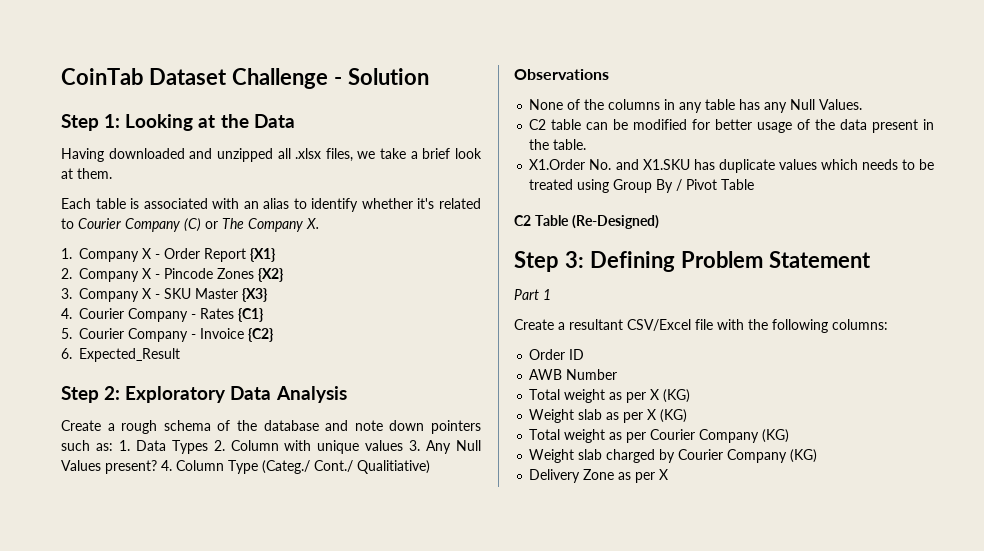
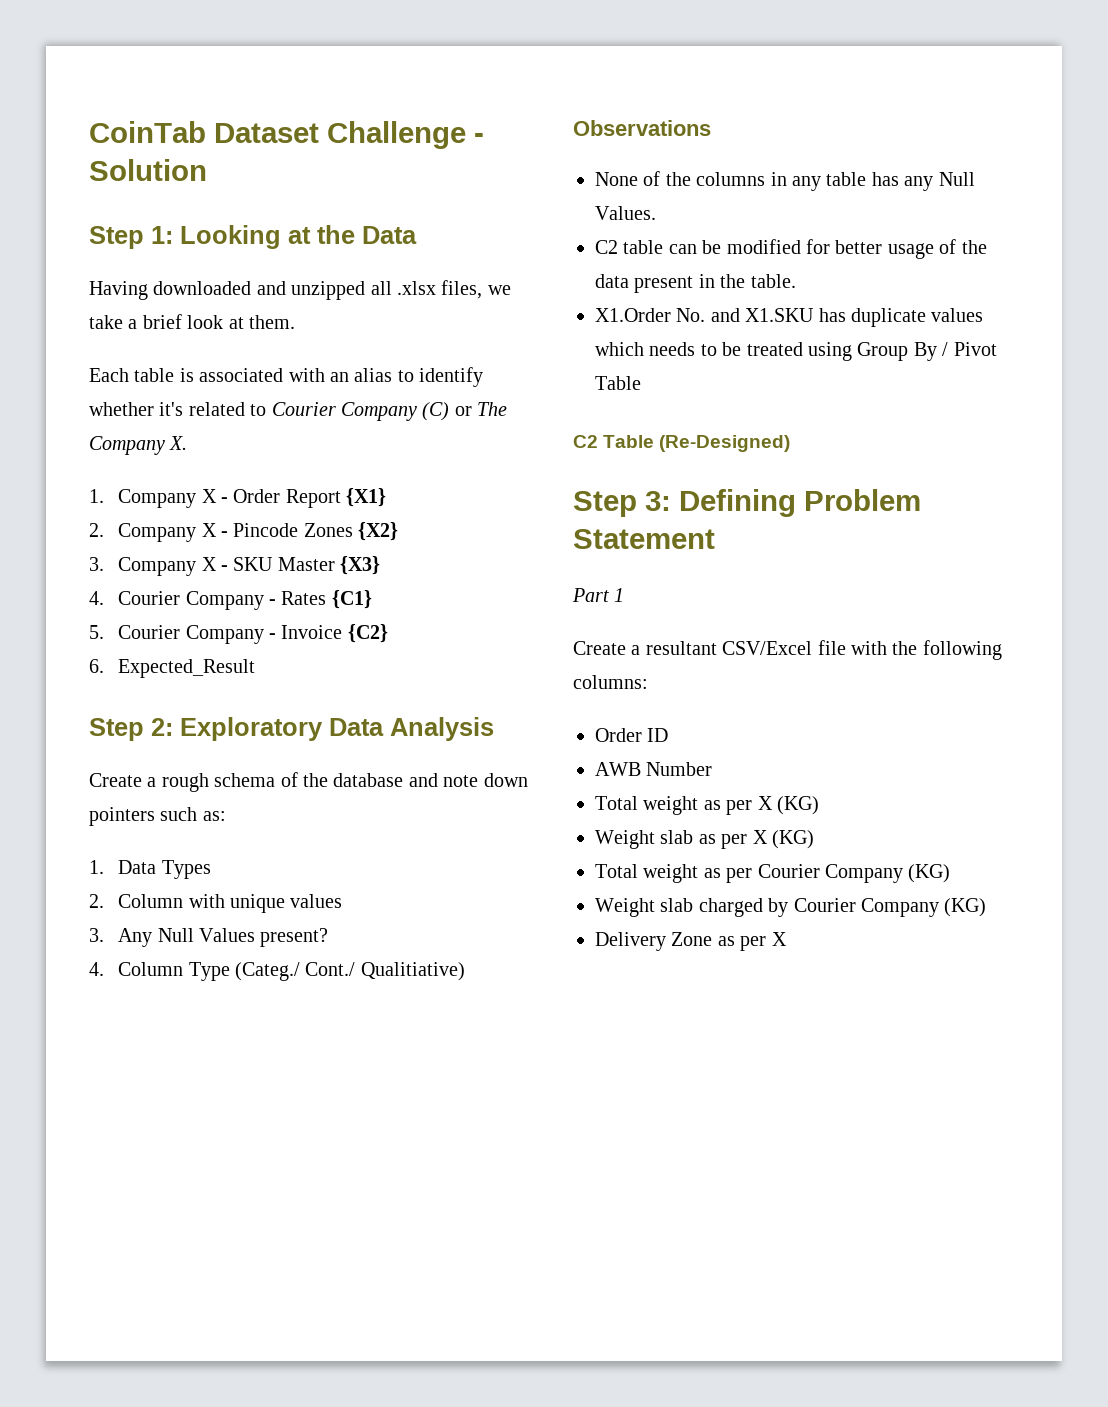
(113, 447) none -> (226, 816) //
(208, 447) none -> (211, 869) //
(404, 445) none -> (343, 901) //
(157, 467) none -> (329, 937) //

